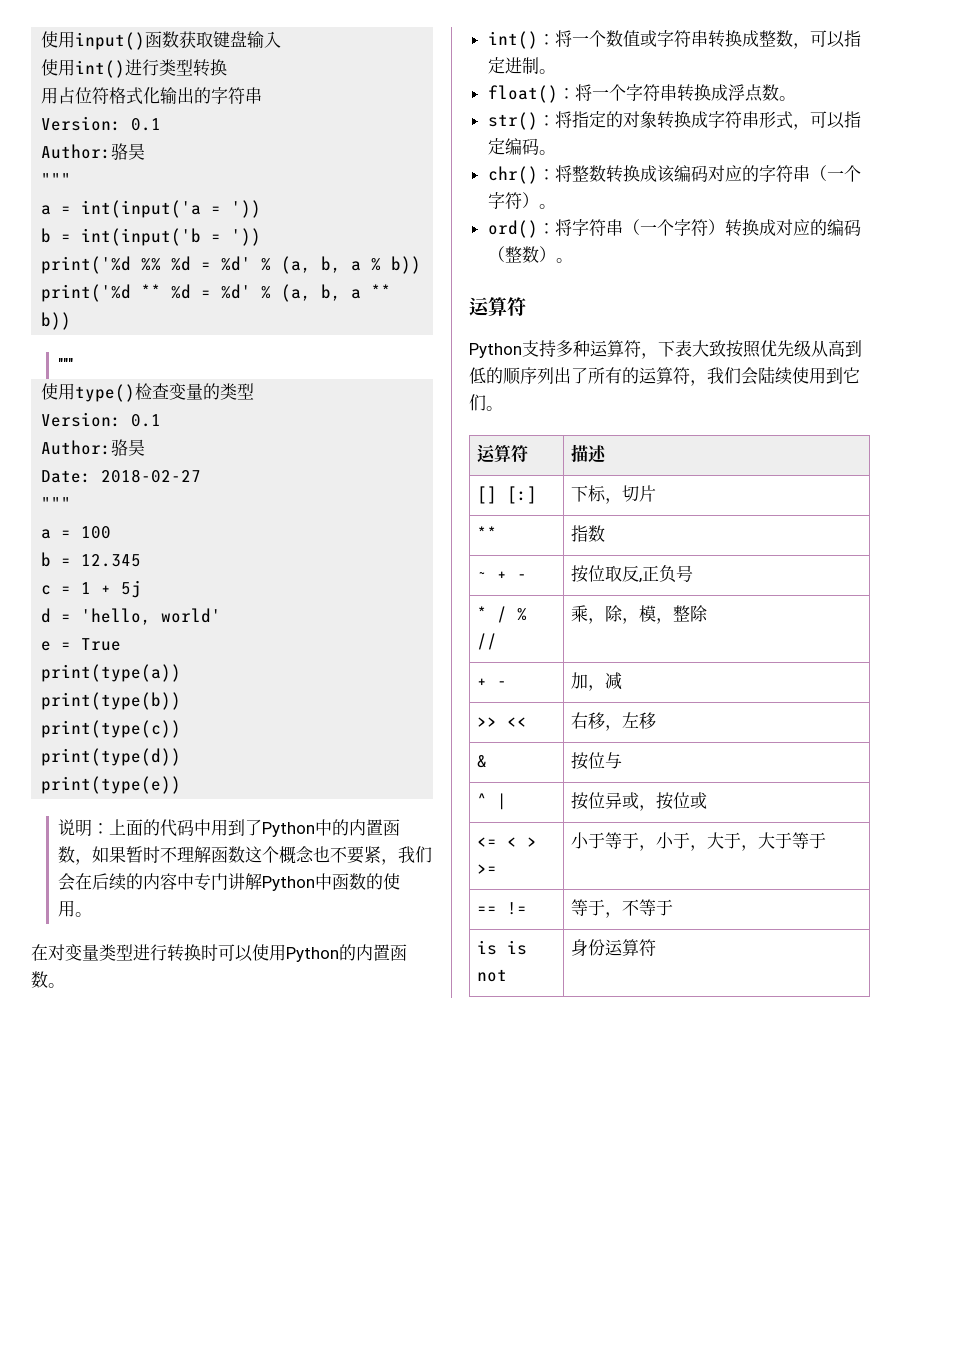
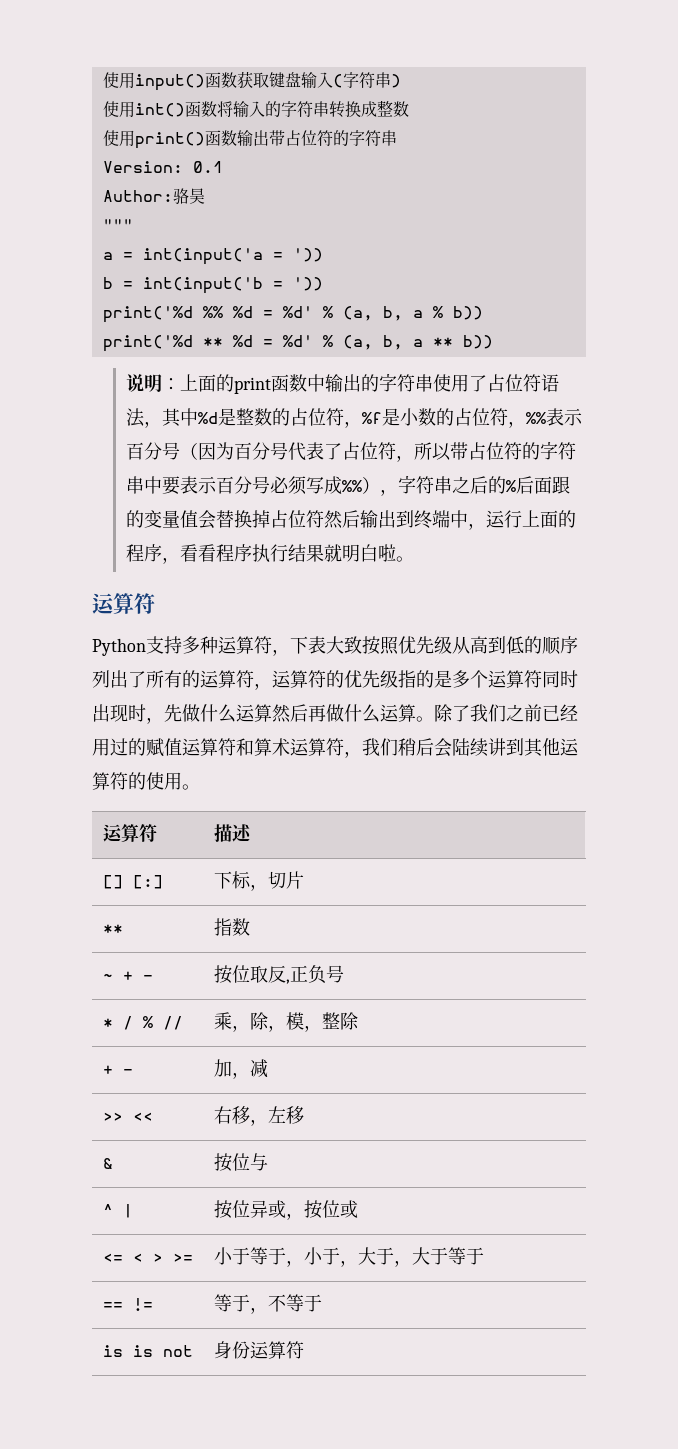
(282, 39) none -> [332,72,401,88] (字符串)
[125,59,228,77] [41,87,195,105] 进行类型转换 // 用占位符格式化输出 -> [184,100,409,118] [102,130,333,149] 函数将输入的字符串转换成整数 // 使用print()函数输出带占位符
[57,358,73,370] [41,383,255,402] [41,412,162,427] [41,439,146,456] [41,469,202,483] [41,497,72,510] [41,526,112,539] [41,552,142,567] [41,580,142,598] [41,608,222,625] [41,638,122,651] [41,664,182,682] [41,692,182,710] [41,720,182,738] [41,748,182,766] [41,776,182,794] [57,819,400,837] [57,846,432,865] [57,873,400,891] [57,900,92,917] [31,944,407,962] [31,971,65,988] [487,30,861,49] [487,57,556,74] [487,84,796,103] [487,111,861,130] [487,138,556,155] [487,165,861,184] [487,192,556,209] [487,219,861,238] [487,246,556,263] """ // 使用type()检查变量的类型 // Version: 0.1 // Author:骆昊 // Date: 2018-02-27 // """ // a = 100 // b = 12.345 // c = 1 + 5j // d = 'hello, world' // e = True // print(type(a)) // print(type(b)) // print(type(c)) // print(type(d)) // print(type(e)) // 说明：上面的代码中用到了Python中的内置函数，如果暂时不理解函数这个概念也不要紧，我们会在后续的内容中专门讲解Python中函数的使用。 // 在对变量类型进行转换时可以使用Python的内置函数。 // int()：将一个数值或字符串转换成整数，可以指定进制。 // float()：将一个字符串转换成浮点数。 // str()：将指定的对象转换成字符串形式，可以指定编码。 // chr()：将整数转换成该编码对应的字符串（一个字符）。 // ord()：将字符串（一个字符）转换成对应的编码（整数） -> [125,373,559,394] [125,408,583,428] [125,441,576,462] [125,475,570,496] [125,510,576,530] [125,544,396,564] 说明：上面的print函数中输出的字符串使用了占位符语法，其中%d是整数的占位符，%f是小数的占位符，%%表示百分号（因为百分号代表了占位符，所以带占位符的字符串中要表示百分号必须写成%%），字符串之后的%后面跟的变量值会替换掉占位符然后输出到终端中，运行上面的程序，看看程序执行结果就明白啦
[707,366,860,385] [469,394,486,411] 我们会陆续使用到它们 -> [272,670,578,688] [92,704,578,724] [92,738,579,758] [92,772,182,790] 运算符的优先级指的是多个运算符同时出现时，先做什么运算然后再做什么运算。除了我们之前已经用过的赋值运算符和算术运算符，我们稍后会陆续讲到其他运算符的使用

